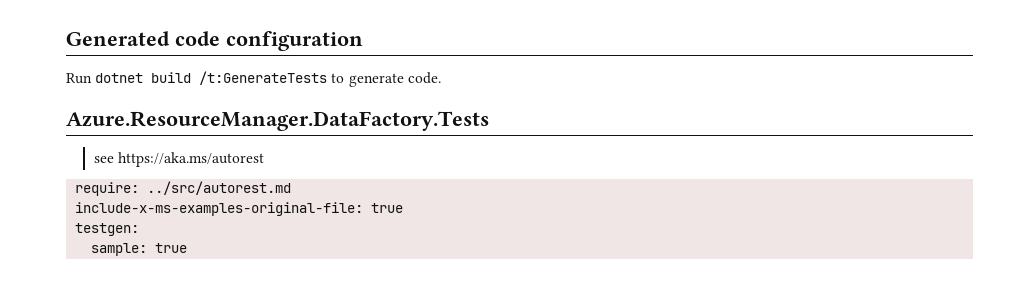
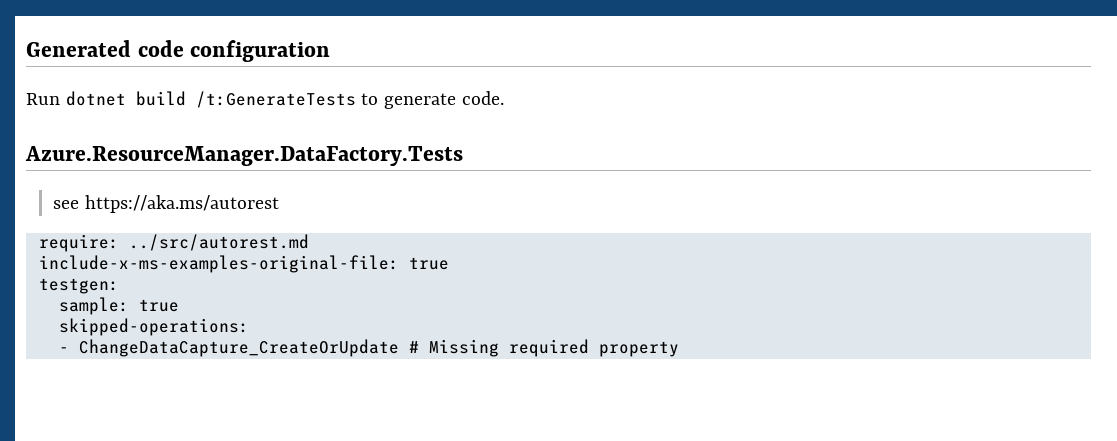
(188, 248) none -> [58,318,249,336] [58,339,679,357] // skipped-operations: // - ChangeDataCapture_CreateOrUpdate # Missing required property

